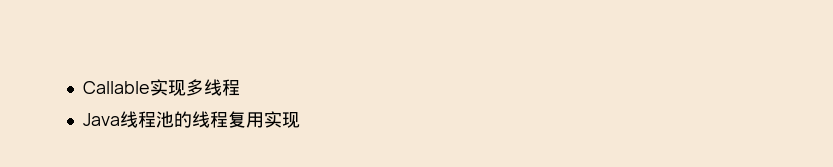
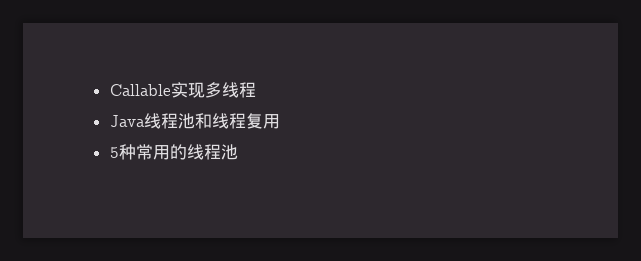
[173,111,192,128] 的 -> [194,113,212,129] 和
[263,111,300,128] 实现 -> [109,144,238,160] // 5种常用的线程池

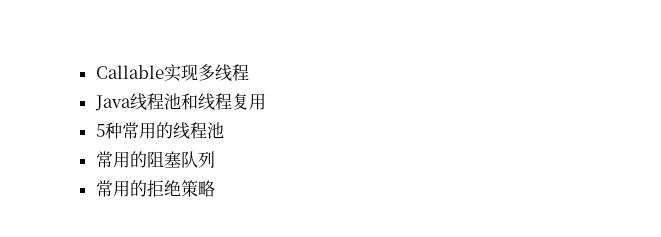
(238, 152) none -> [95,151,215,168] [95,180,215,197] // 常用的阻塞队列 // 常用的拒绝策略

